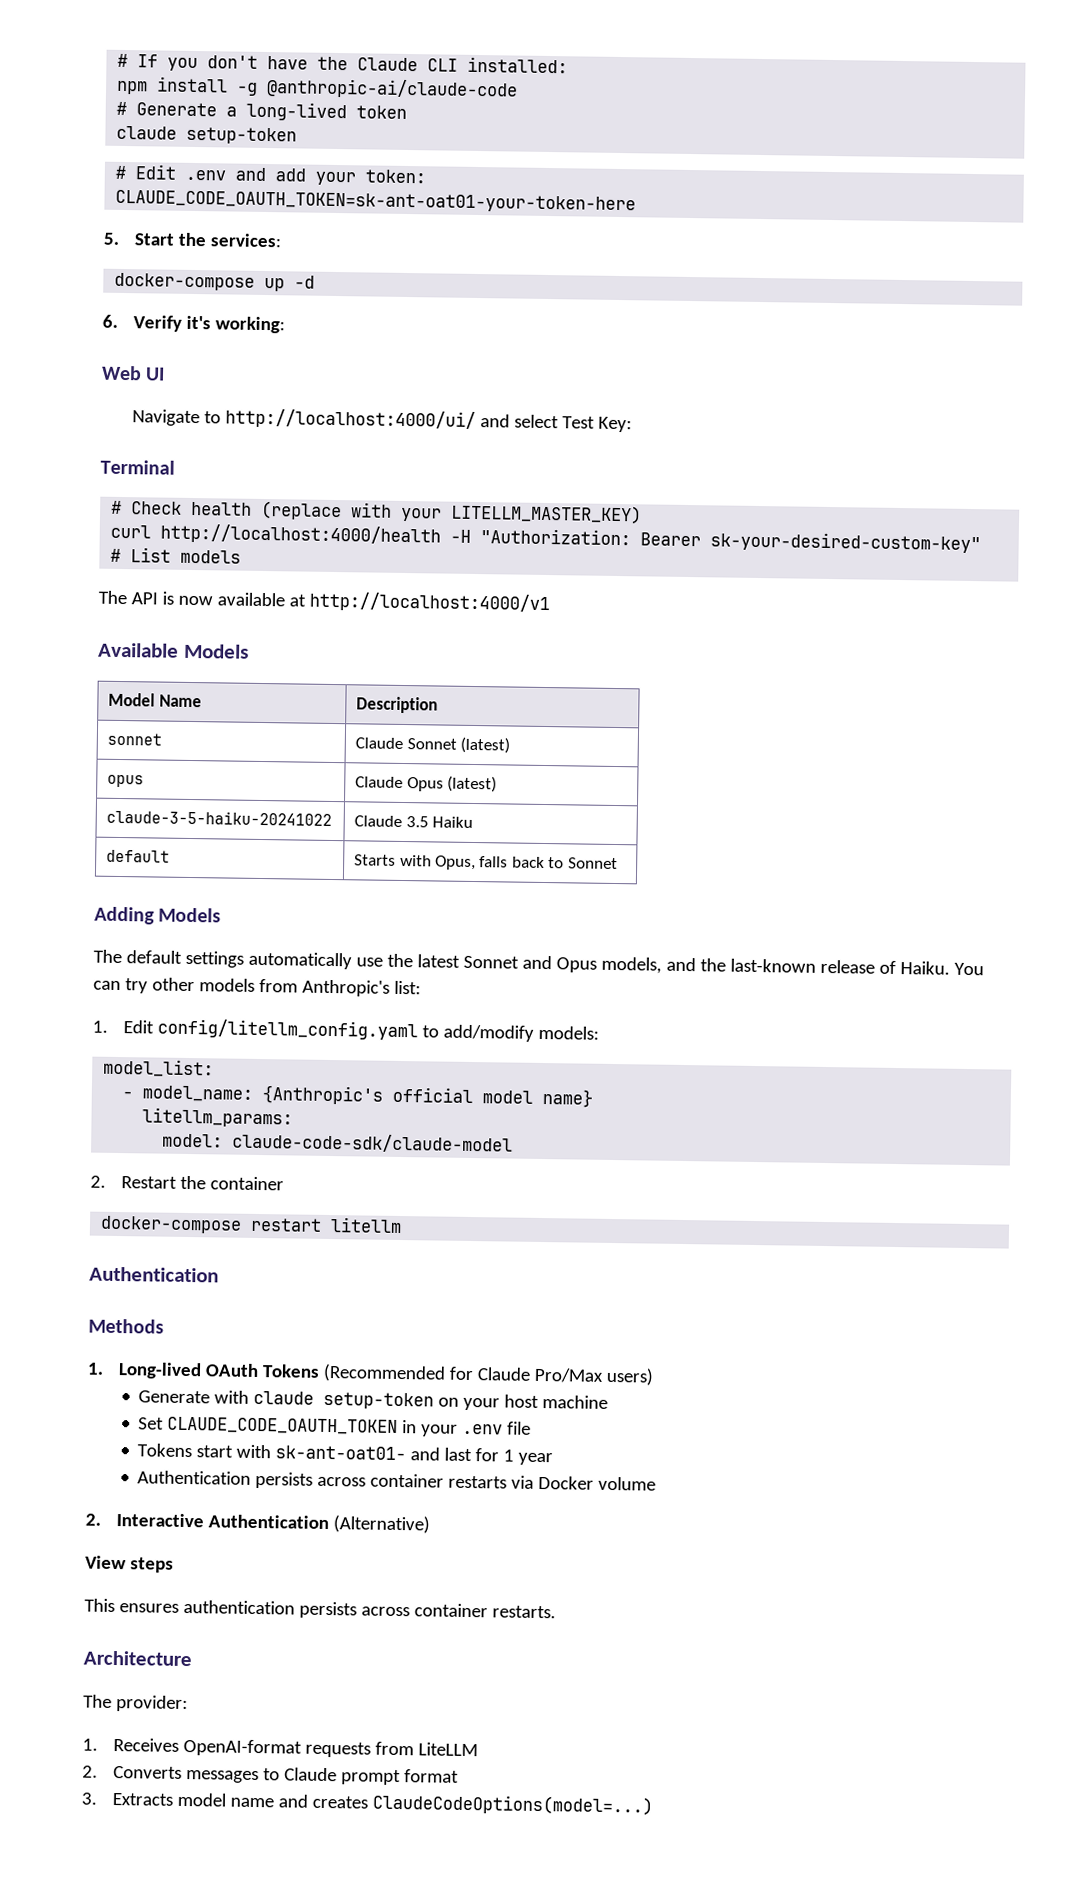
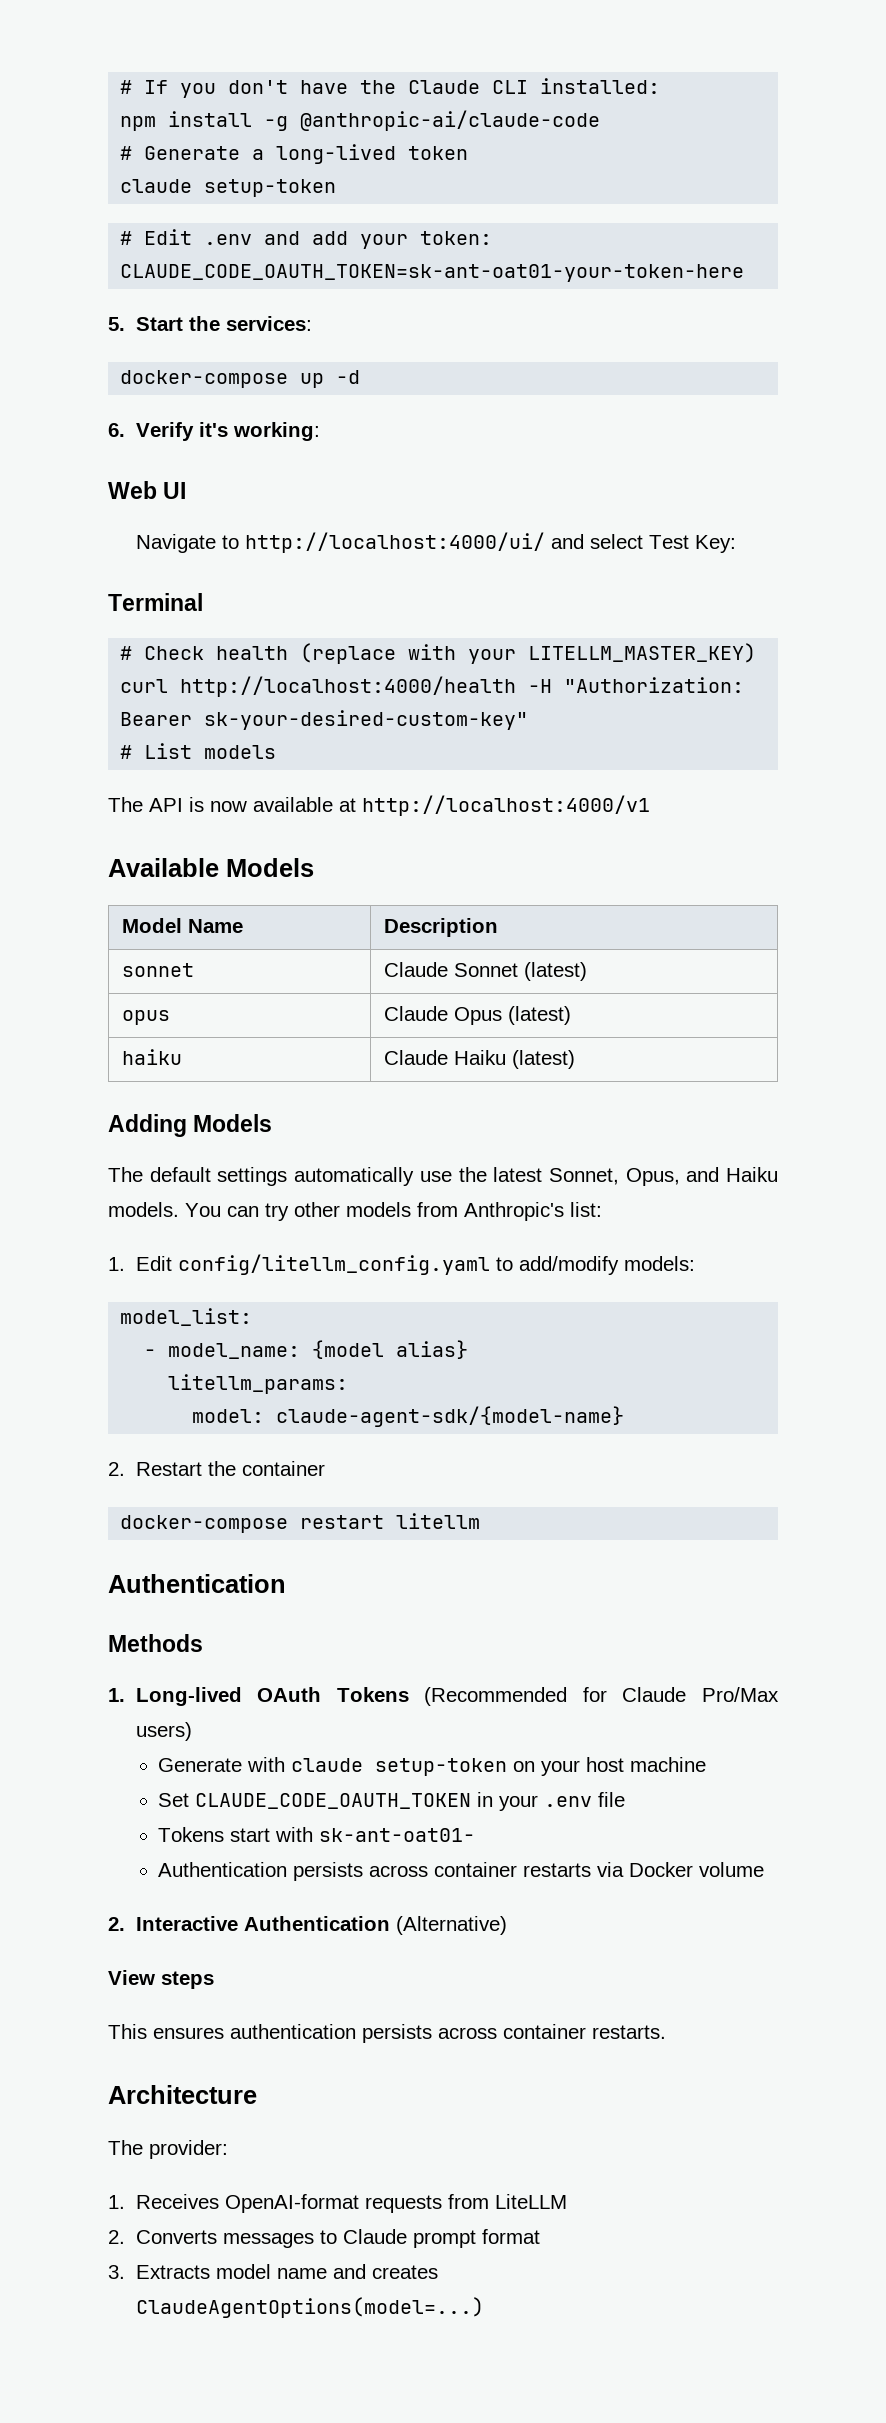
[106,809,333,827] [354,815,473,828] [106,849,171,863] [354,854,618,871] claude-3-5-haiku-20241022 | Claude 3.5 Haiku // default | Starts with Opus, falls back to Sonnet -> [122,1049,183,1065] [384,1050,576,1069] haiku | Claude Haiku (latest)
[462,955,950,975] Sonnet and Opus models, and the last-known release of Haiku. -> [548,1167,779,1186] [108,1202,179,1217] Sonnet, Opus, and Haiku models.
[262,1085,594,1108] {Anthropic's official model name} -> [312,1340,469,1359] {model alias}
[232,1132,514,1154] claude-code-sdk/claude-model -> [276,1406,625,1427] claude-agent-sdk/{model-name}
[410,1447,554,1466] and last for 1 year -> (476, 1835) none
[371,1793,653,1816] ClaudeCodeOptions(model=...) -> [135,2297,484,2318] ClaudeAgentOptions(model=...)

